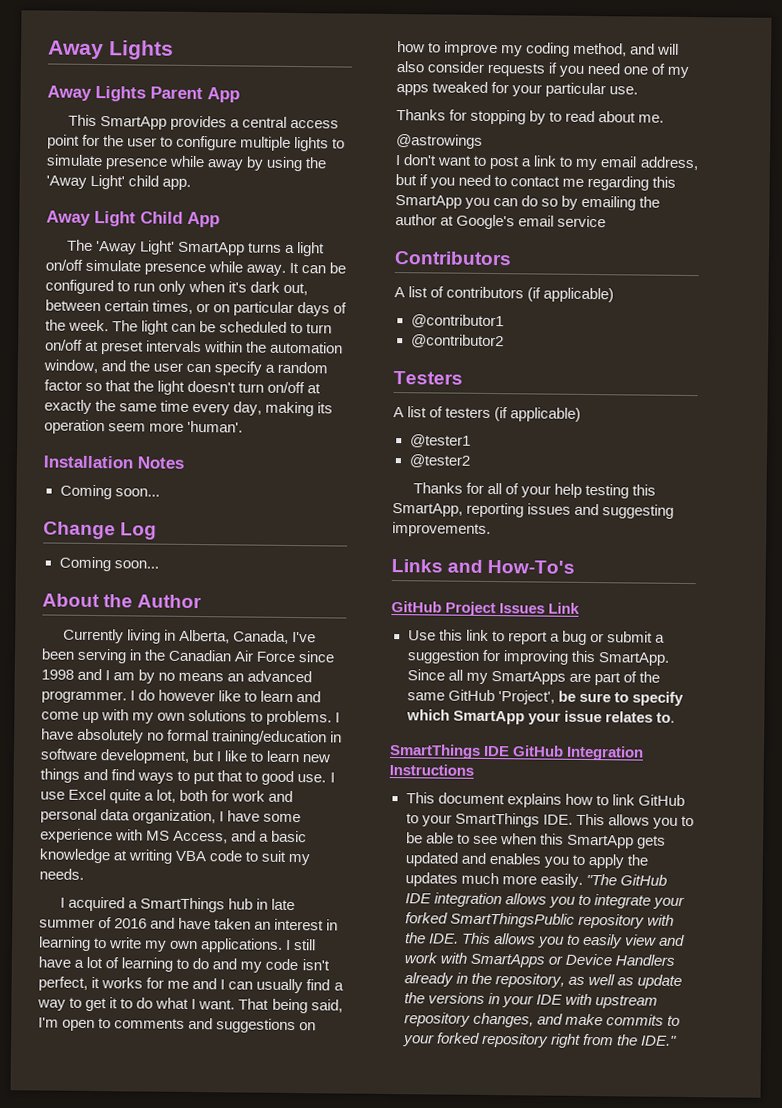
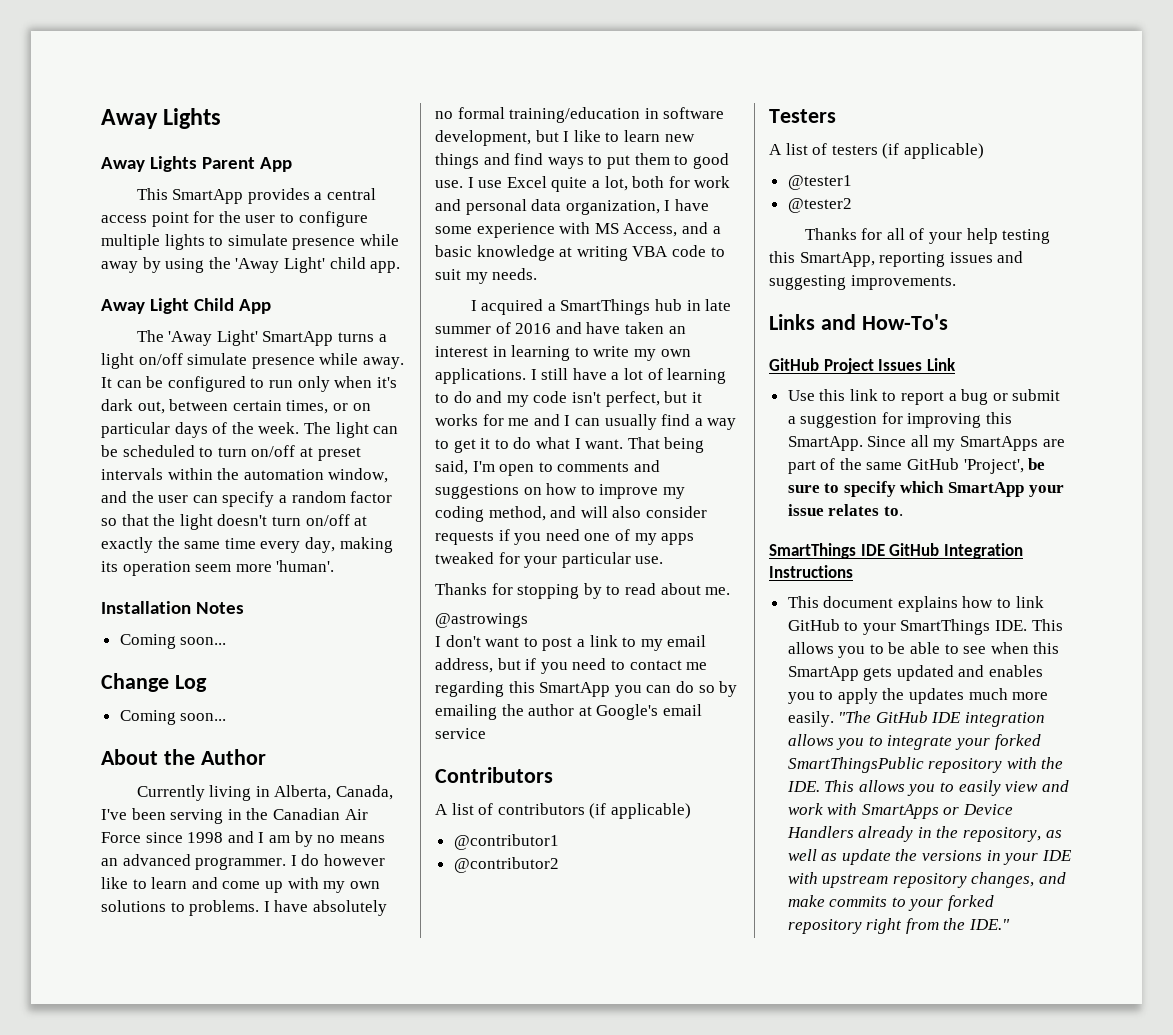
[217,770,244,782] that -> [634,153,670,165] them
(88, 983) none -> [664,391,688,403] but

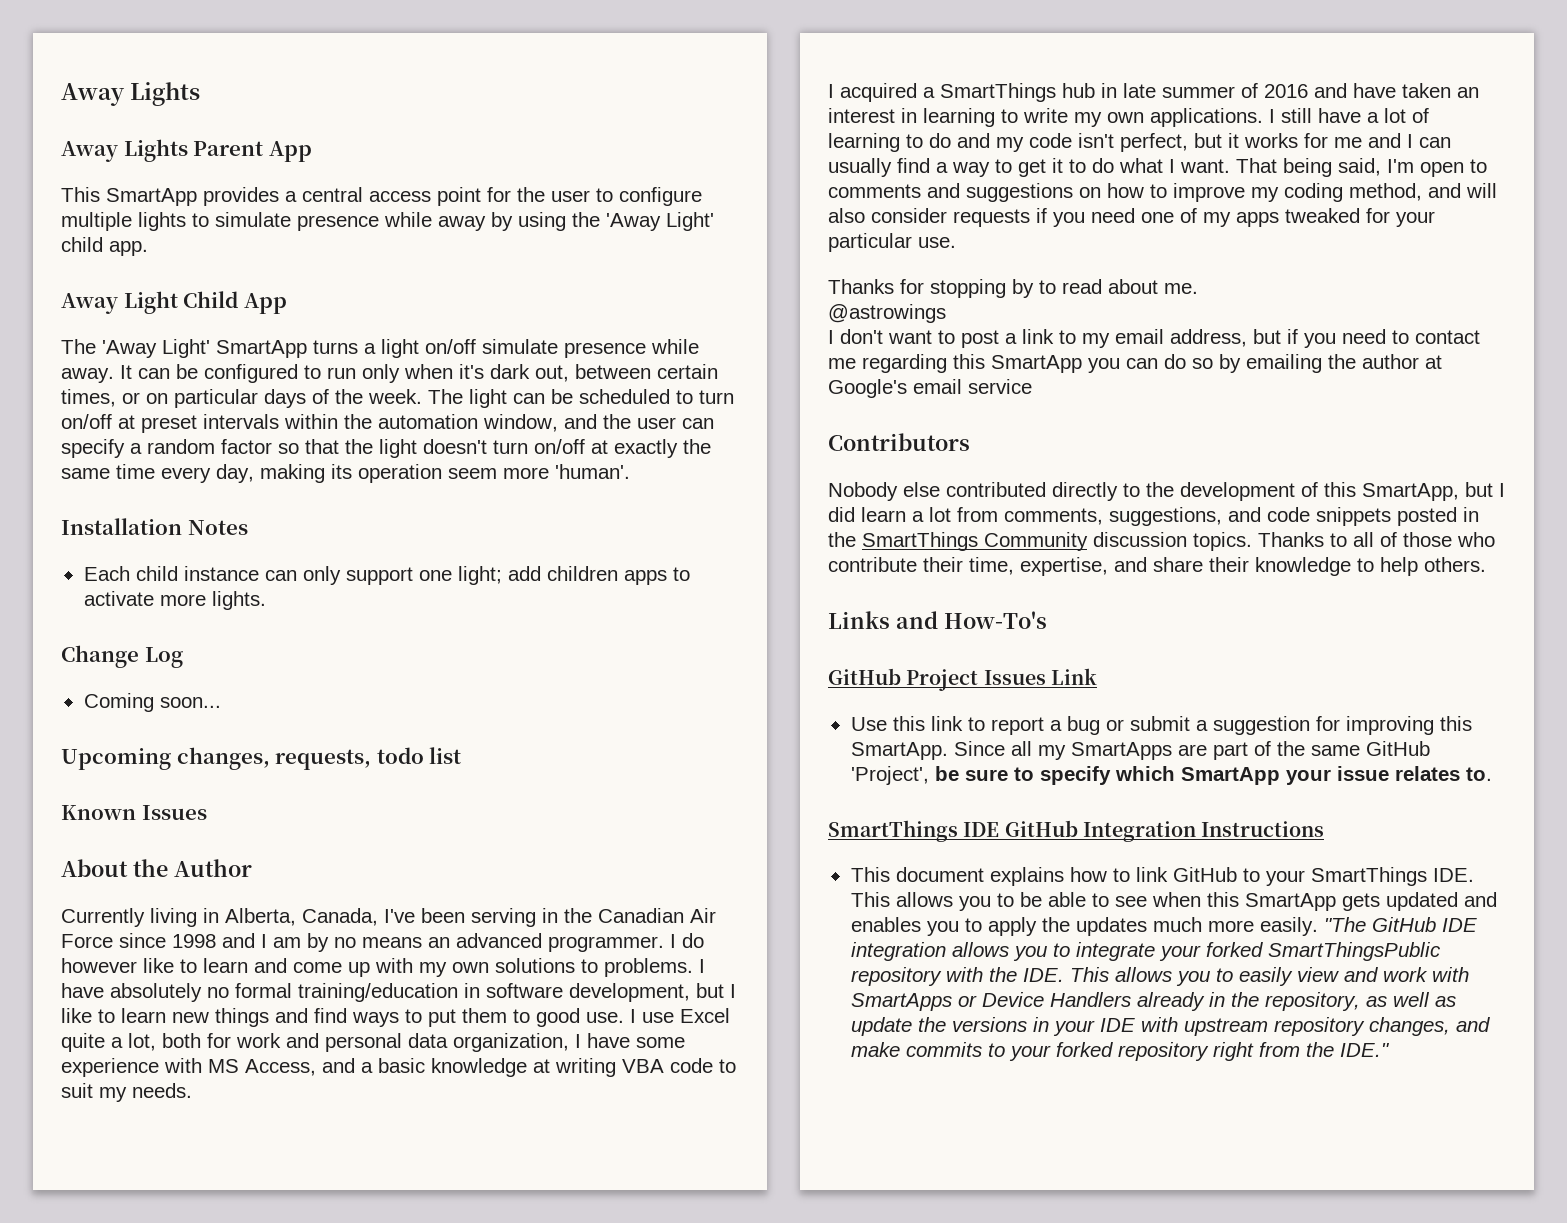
[119,634,227,649] [101,673,207,692] [119,710,227,725] Coming soon... // Change Log // Coming soon... -> [83,566,690,585] [83,591,266,610] [61,645,183,668] [83,693,221,712] [61,747,462,770] [61,805,207,820] Each child instance can only support one light; add children apps to activate more lights. // Change Log // Coming soon... // Upcoming changes, requests, todo list // Known Issues
[435,803,691,819] [453,834,559,850] [453,857,559,873] [769,109,836,123] [769,143,984,159] [787,175,852,190] [787,198,852,213] [804,228,1051,244] [769,251,1024,267] [769,275,956,290] A list of contributors (if applicable) // @contributor1 // @contributor2 // Testers // A list of testers (if applicable) // @tester1 // @tester2 // Thanks for all of your help testing this SmartApp, reporting issues and suggesting improvements. -> [828,482,1505,501] [828,507,1479,526] [828,532,1495,551] [828,557,1486,576] Nobody else contributed directly to the development of this SmartApp, but I did learn a lot from comments, suggestions, and code snippets posted in the SmartThings Community discussion topics. Thanks to all of those who contribute their time, expertise, and share their knowledge to help others.

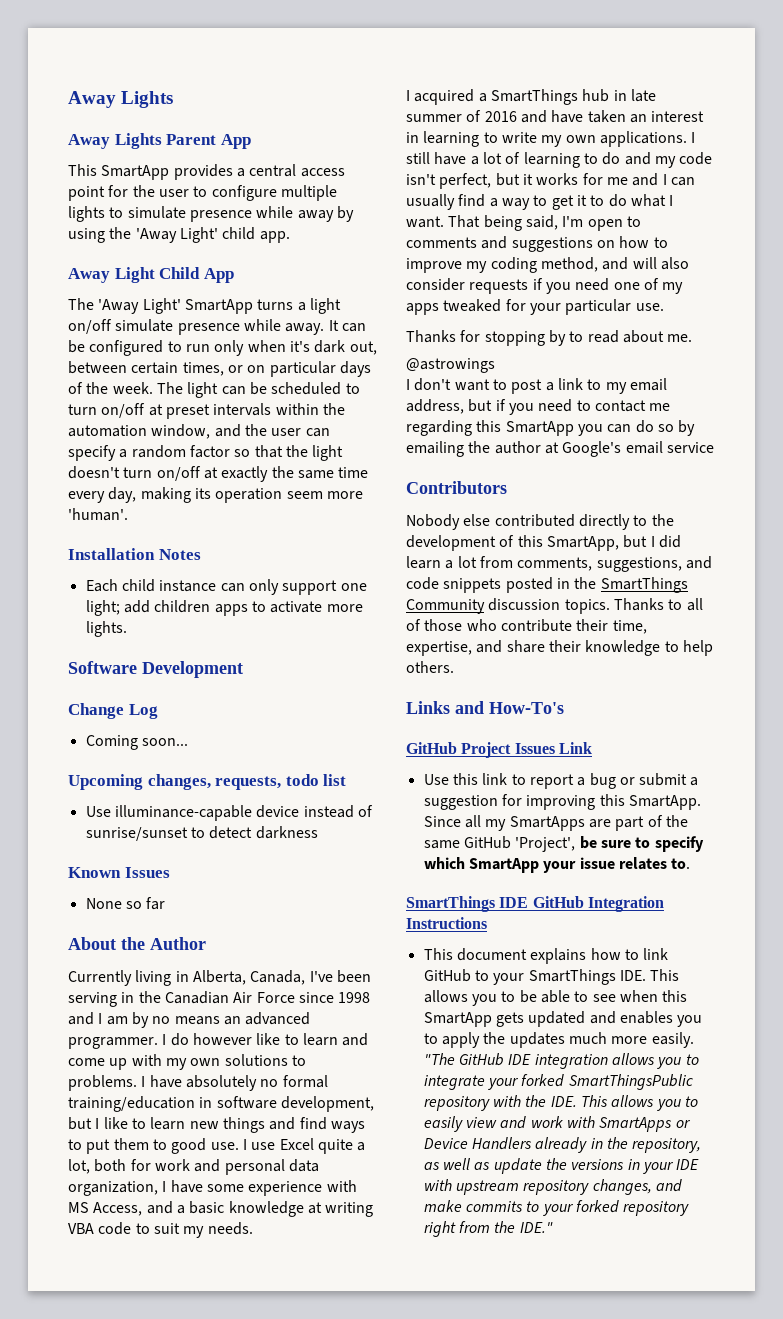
(266, 600) none -> [68,661,243,678] // Software Development
(462, 755) none -> [85,805,373,821] [85,826,318,841] // Use illuminance-capable device instead of sunrise/sunset to detect darkness
(207, 812) none -> [85,897,166,910] // None so far

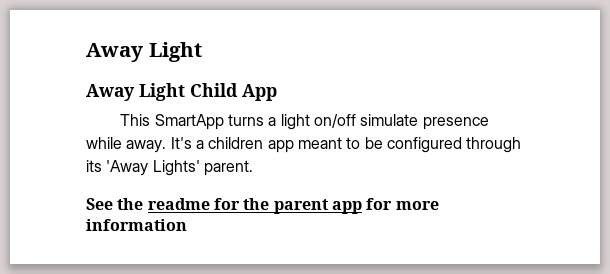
[68,91,174,108] [68,133,251,149] [68,164,345,180] [68,185,337,201] [68,206,354,222] [68,227,290,243] Away Lights // Away Lights Parent App // This SmartApp provides a central access point for the user to configure multiple lights to simulate presence while away by using the 'Away Light' child app. -> [86,42,202,62] Away Light
[68,298,181,314] The 'Away Light' -> [120,114,151,126] This
[328,320,366,332] [68,340,377,356] [68,361,371,377] [68,382,360,398] [68,403,345,419] [68,424,330,439] [68,445,344,461] [68,466,369,482] [68,487,363,503] [68,508,128,521] [68,548,201,560] [85,579,367,595] [85,600,363,616] [85,621,127,637] [68,661,243,678] [68,703,158,719] [85,735,188,750] [68,774,347,790] [85,805,373,821] [85,826,318,841] [68,867,170,878] [85,897,166,910] [68,937,206,950] [68,970,371,986] [68,991,371,1007] [68,1012,311,1028] [68,1033,369,1049] [68,1054,306,1070] [68,1075,328,1091] [68,1096,374,1112] [68,1117,365,1133] [68,1138,366,1154] [68,1159,319,1175] [68,1180,357,1196] [68,1201,374,1217] [68,1222,253,1238] [406,89,656,105] [406,110,705,123] [406,131,696,147] [406,152,713,168] [406,173,695,189] [406,194,674,210] [406,215,641,231] [406,236,668,252] [406,257,689,273] [406,278,684,294] [406,299,664,315] [406,330,693,346] [406,358,495,373] [406,378,667,394] [406,399,671,415] [406,420,696,436] [406,441,714,457] [406,481,507,494] [406,514,674,530] [406,535,681,551] [406,556,712,572] [406,577,688,593] [406,598,703,614] [406,619,647,634] [406,640,713,656] [406,661,454,673] [406,701,564,714] [406,742,592,758] [423,773,699,789] [423,794,701,810] [423,815,688,831] [423,836,704,852] [423,857,691,873] [406,896,664,912] [406,917,487,929] [423,948,669,964] [423,969,680,985] [423,990,688,1006] [423,1011,703,1027] [423,1032,694,1048] [423,1053,699,1069] [423,1074,693,1090] [423,1095,698,1111] [423,1116,691,1132] [423,1137,702,1153] [423,1158,700,1174] [423,1179,682,1195] [423,1200,690,1216] [423,1221,553,1237] It can be configured to run only when it's dark out, between certain times, or on particular days of the week. The light can be scheduled to turn on/off at preset intervals within the automation window, and the user can specify a random factor so that the light doesn't turn on/off at exactly the same time every day, making its operation seem more 'human'. // Installation Notes // Each child instance can only support one light; add children apps to activate more lights. // Software Development // Change Log // Coming soon... // Upcoming changes, requests, todo list // Use illuminance-capable device instead of sunrise/sunset to detect darkness // Known Issues // None so far // About the Author // Currently living in Alberta, Canada, I've been serving in the Canadian Air Force since 1998 and I am by no means an advanced programmer. I do however like to learn and come up with my own solutions to problems. I have absolutely no formal training/education in software development, but I like to learn new things and find ways to put them to good use. I use Excel quite a lot, both for work and personal data organization, I have some experience with MS Access, and a basic knowledge at writing VBA code to suit my needs. // I acquired a SmartThings hub in late summer of 2016 and have taken an interest in learning to write my own applications. I still have a lot of learning to do and my code isn't perfect, but it works for me and I can usually find a way to get it to do what I want. That being said, I'm open to comments and suggestions on how to improve my coding method, and will also consider requests if you need one of my apps tweaked for your particular use. // Thanks for stopping by to read about me. // @astrowings // I don't want to post a link to my email address, but if you need to contact me regarding this SmartApp you can do so by emailing the author at Google's email service // Contributors // Nobody else contributed directly to the development of this SmartApp, but I did learn a lot from comments, suggestions, and code snippets posted in the SmartThings Community discussion topics. Thanks to all of those who contribute their time, expertise, and share their knowledge to help others. // Links and How-To's // GitHub Project Issues Link // Use this link to report a bug or submit a suggestion for improving this SmartApp. Since all my SmartApps are part of the same GitHub 'Project', be sure to specify which SmartApp your issue relates to. // SmartThings IDE GitHub Integration Instructions // This document explains how to link GitHub to your SmartThings IDE. This allows you to be able to see when this SmartApp gets updated and enables you to apply the updates much more easily. "The GitHub IDE integration allows you to integrate your forked SmartThingsPublic repository with the IDE. This allows you to easily view and work with SmartApps or Device Handlers already in the repository, as well as update the versions in your IDE with upstream repository changes, and make commits to your forked repository right from the IDE." -> [170,137,522,153] [86,160,253,176] [86,198,439,214] [86,219,187,231] It's a children app meant to be configured through its 'Away Lights' parent. // See the readme for the parent app for more information

